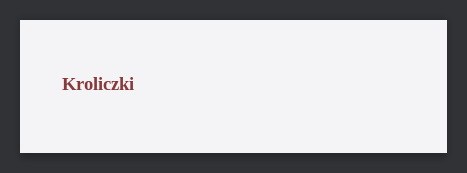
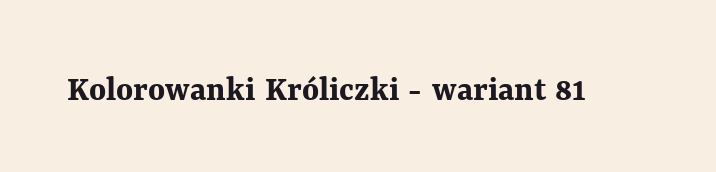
[62,77,134,90] Kroliczki -> [67,75,587,100] Kolorowanki Króliczki - wariant 81

